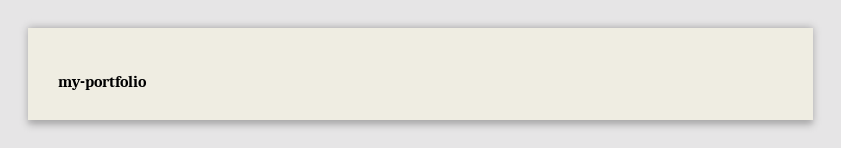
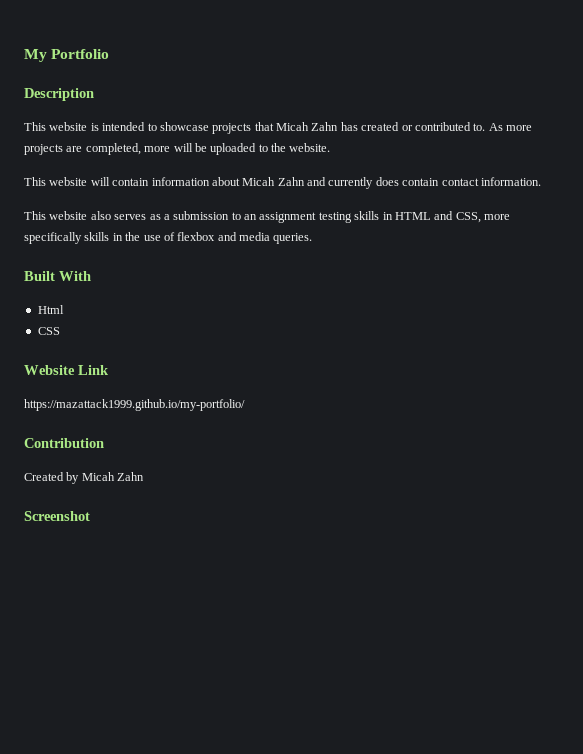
[58,75,147,90] my-portfolio -> [24,49,110,62] [24,88,94,101] [24,122,532,134] [24,143,331,155] [24,177,541,189] [24,211,510,223] [24,232,313,244] [24,271,91,281] [37,305,64,314] [37,327,60,335] [24,365,109,375] [24,399,245,411] [24,438,104,448] [24,472,145,484] [24,511,90,521] My Portfolio // Description // This website is intended to showcase projects that Micah Zahn has created or contributed to. As more projects are completed, more will be uploaded to the website. // This website will contain information about Micah Zahn and currently does contain contact information. // This website also serves as a submission to an assignment testing skills in HTML and CSS, more specifically skills in the use of flexbox and media queries. // Built With // Html // CSS // Website Link // https://mazattack1999.github.io/my-portfolio/ // Contribution // Created by Micah Zahn // Screenshot

